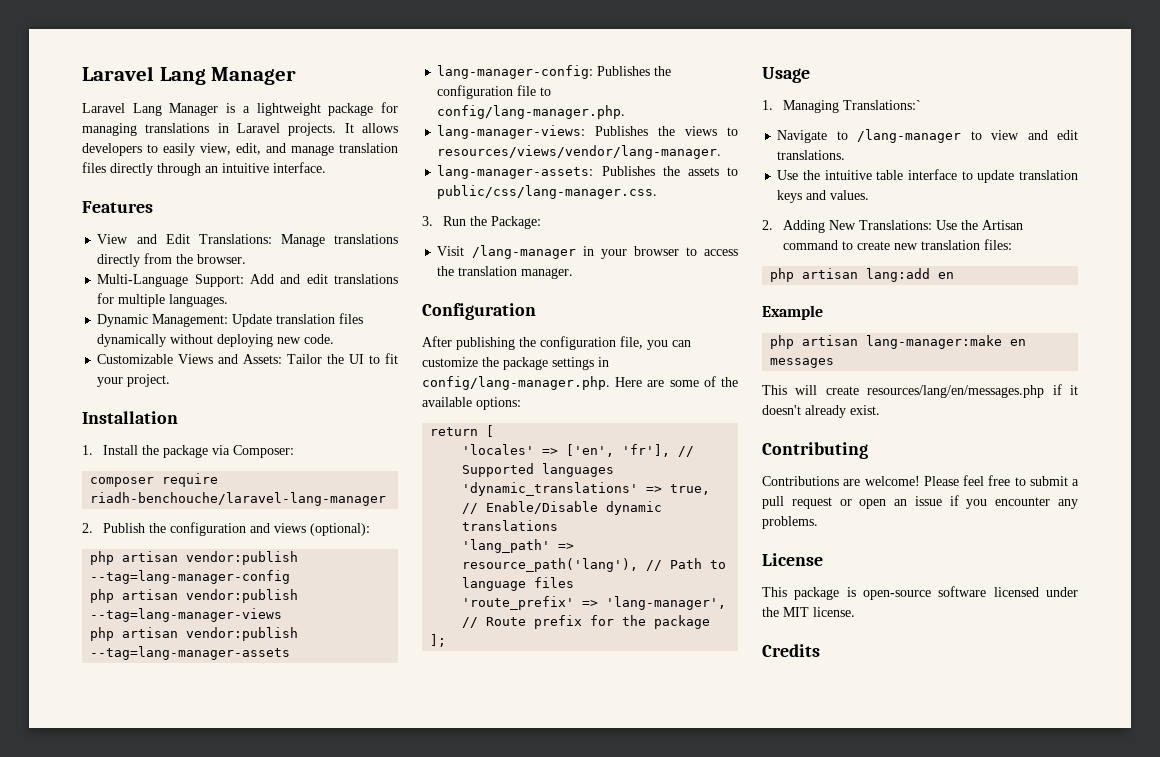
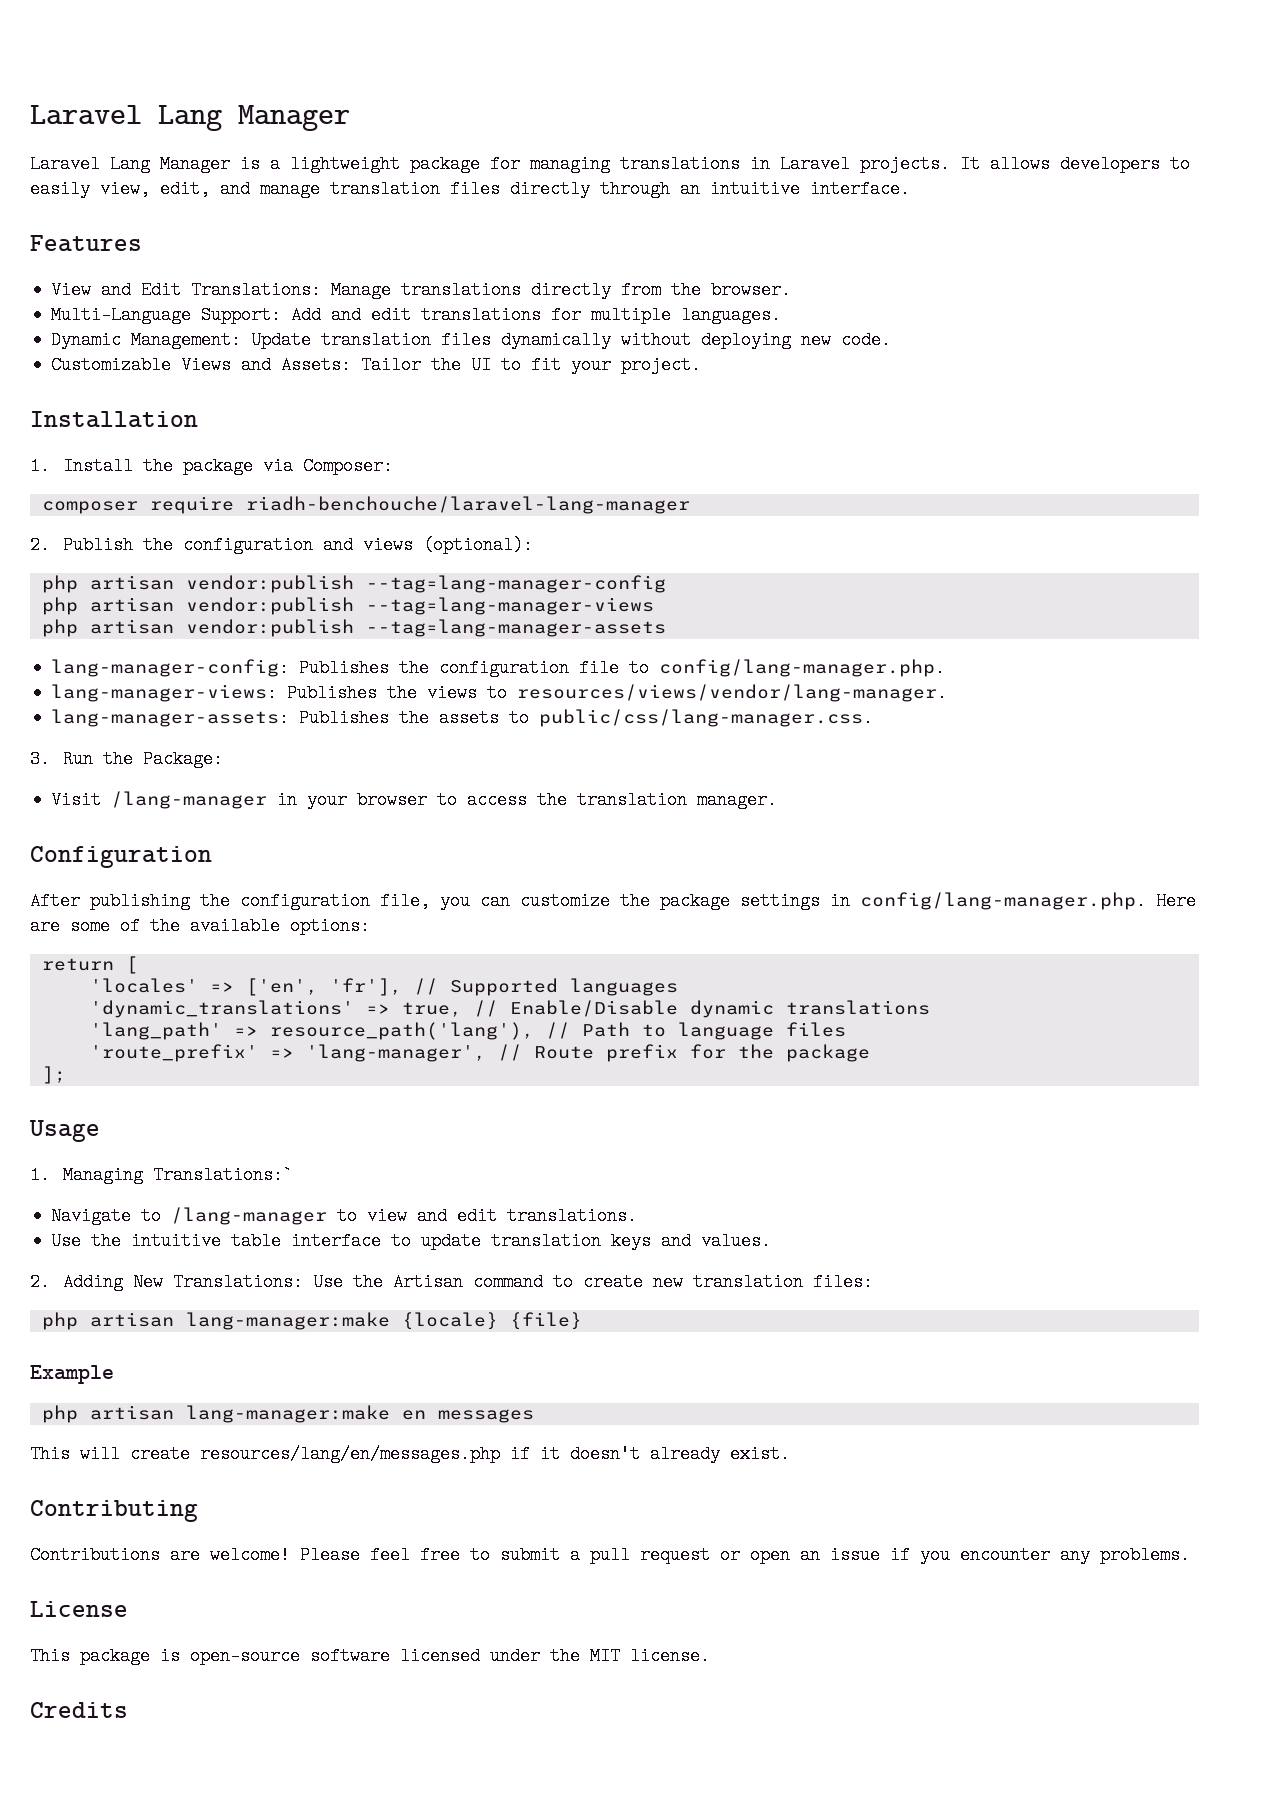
[866,268,955,282] lang:add en -> [185,1312,582,1330] lang-manager:make {locale} {file}

